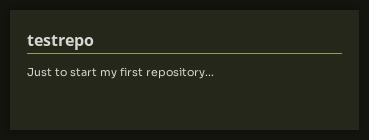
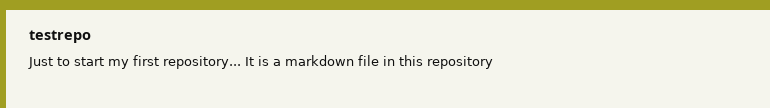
(214, 73) none -> [244,55,493,69] It is a markdown file in this repository

